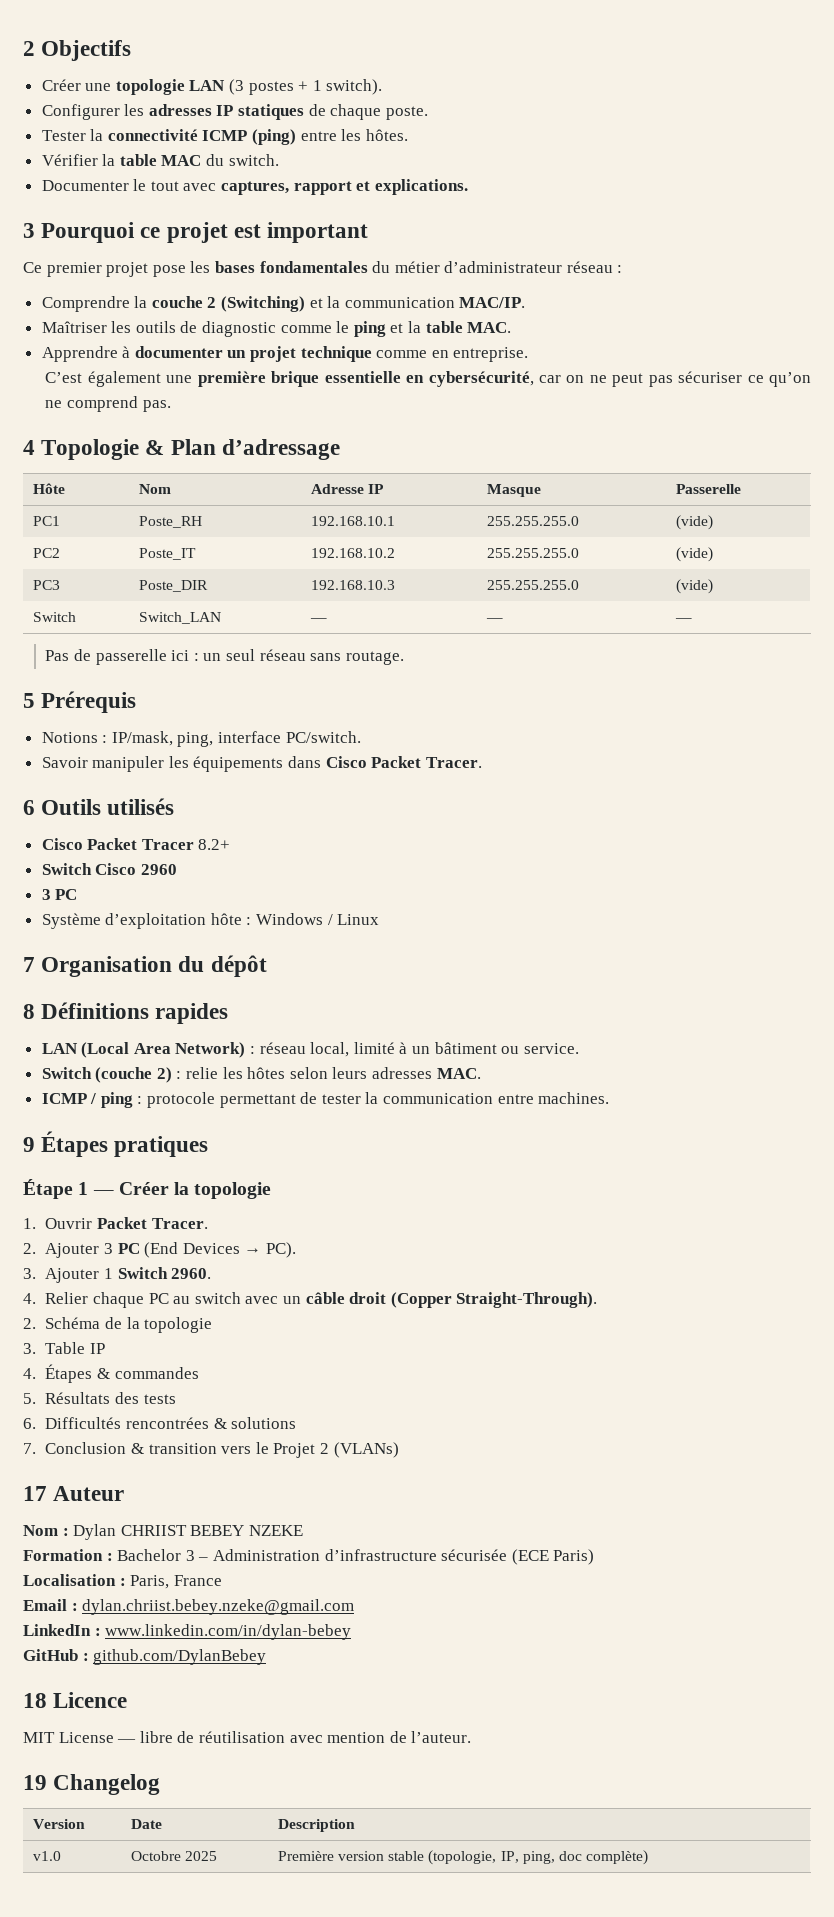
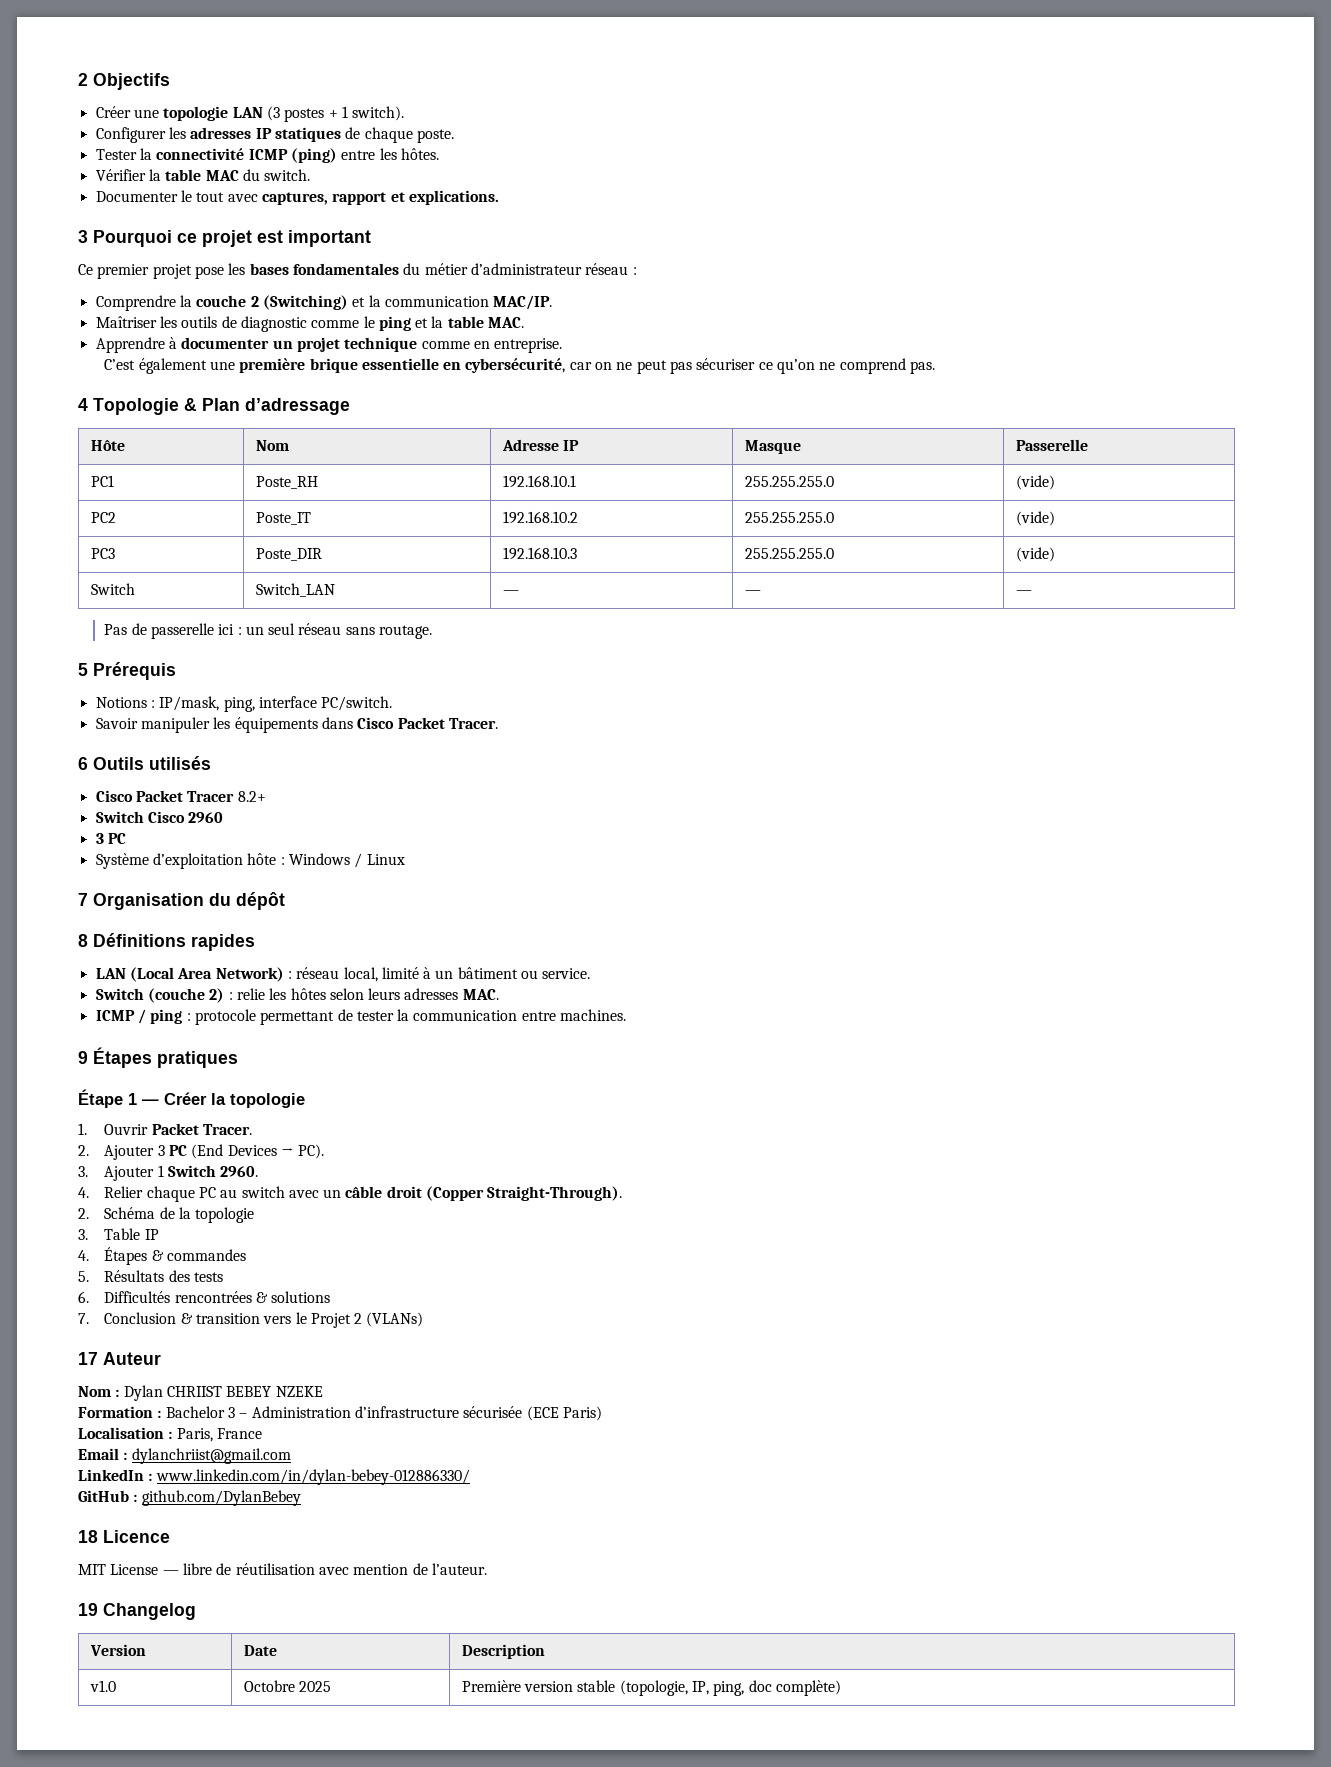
[82,1599,355,1615] dylan.chriist.bebey.nzeke@gmail.com -> [131,1448,291,1464] dylanchriist@gmail.com
[105,1624,352,1640] www.linkedin.com/in/dylan-bebey -> [155,1469,470,1485] www.linkedin.com/in/dylan-bebey-012886330/

